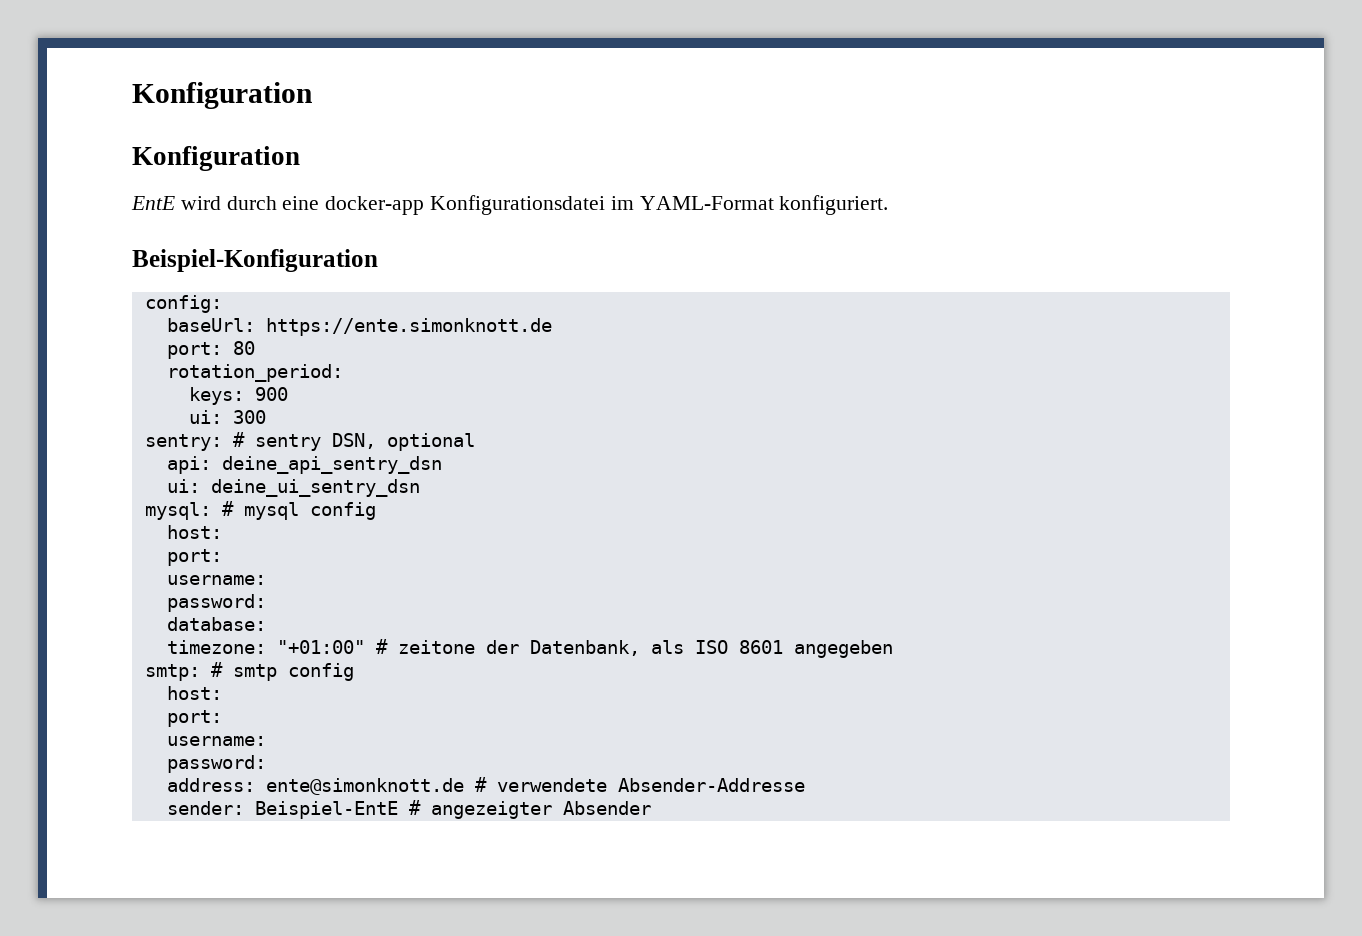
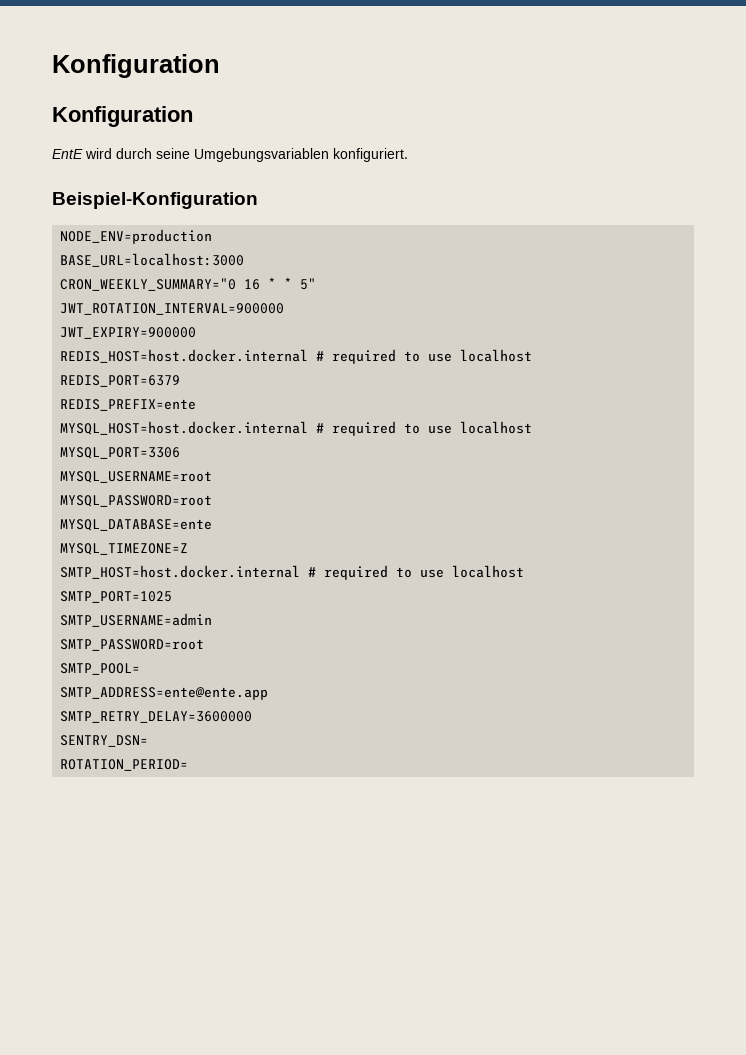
[282,195,889,215] [132,249,378,272] [144,295,222,313] [166,318,552,336] [166,341,255,359] [166,364,343,382] [188,387,288,405] [188,410,266,424] [144,432,475,451] [166,456,442,474] [166,479,420,497] [144,501,376,520] [166,525,222,539] [166,549,222,566] [166,575,266,585] [166,594,266,612] [166,617,266,631] [166,639,893,658] [144,662,354,681] [166,686,222,700] [166,710,222,727] [166,736,266,746] [166,755,266,773] [166,777,805,795] [166,800,651,819] eine docker-app Konfigurationsdatei im YAML-Format konfiguriert. // Beispiel-Konfiguration // config: // baseUrl: https://ente.simonknott.de // port: 80 // rotation_period: // keys: 900 // ui: 300 // sentry: # sentry DSN, optional // api: deine_api_sentry_dsn // ui: deine_ui_sentry_dsn // mysql: # mysql config // host: // port: // username: // password: // database: // timezone: "+01:00" # zeitone der Datenbank, als ISO 8601 angegeben // smtp: # smtp config // host: // port: // username: // password: // address: ente@simonknott.de # verwendete Absender-Addresse // sender: Beispiel-EntE # angezeigter Absender -> [156,148,408,162] [52,192,258,209] [60,229,213,244] [60,253,245,267] [60,277,317,291] [60,303,285,315] [60,327,197,339] [60,349,533,364] [60,375,181,387] [60,399,197,411] [60,421,533,436] [60,447,181,459] [60,471,213,483] [60,495,213,507] [60,519,213,531] [60,543,189,555] [60,565,525,580] [60,591,173,603] [60,613,213,627] [60,639,205,651] [60,663,141,675] [60,687,269,700] [60,711,253,723] [60,735,149,747] [60,759,189,771] seine Umgebungsvariablen konfiguriert. // Beispiel-Konfiguration // NODE_ENV=production // BASE_URL=localhost:3000 // CRON_WEEKLY_SUMMARY="0 16 * * 5" // JWT_ROTATION_INTERVAL=900000 // JWT_EXPIRY=900000 // REDIS_HOST=host.docker.internal # required to use localhost // REDIS_PORT=6379 // REDIS_PREFIX=ente // MYSQL_HOST=host.docker.internal # required to use localhost // MYSQL_PORT=3306 // MYSQL_USERNAME=root // MYSQL_PASSWORD=root // MYSQL_DATABASE=ente // MYSQL_TIMEZONE=Z // SMTP_HOST=host.docker.internal # required to use localhost // SMTP_PORT=1025 // SMTP_USERNAME=admin // SMTP_PASSWORD=root // SMTP_POOL= // SMTP_ADDRESS=ente@ente.app // SMTP_RETRY_DELAY=3600000 // SENTRY_DSN= // ROTATION_PERIOD=

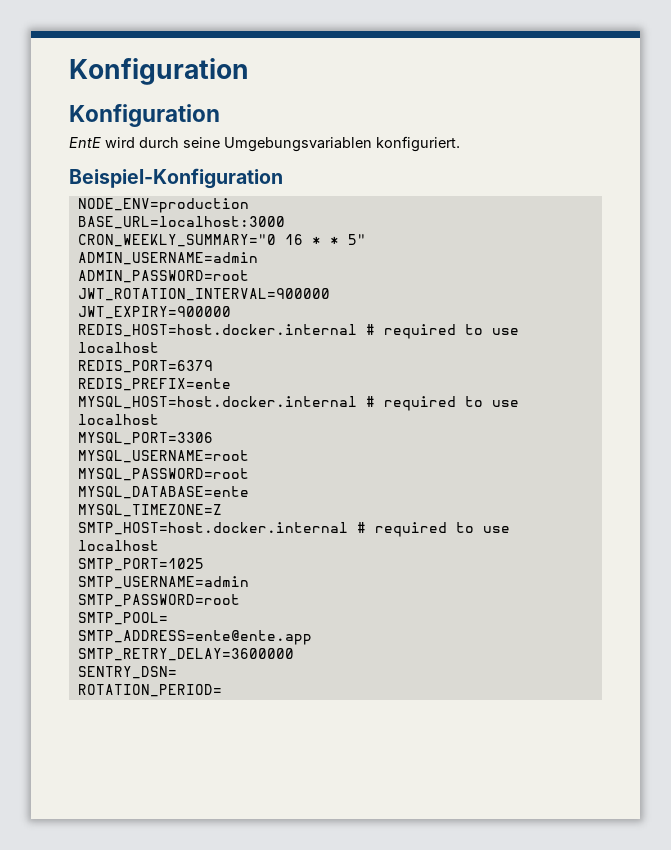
(317, 284) none -> [77,252,258,265] [77,270,249,283] // ADMIN_USERNAME=admin // ADMIN_PASSWORD=root

